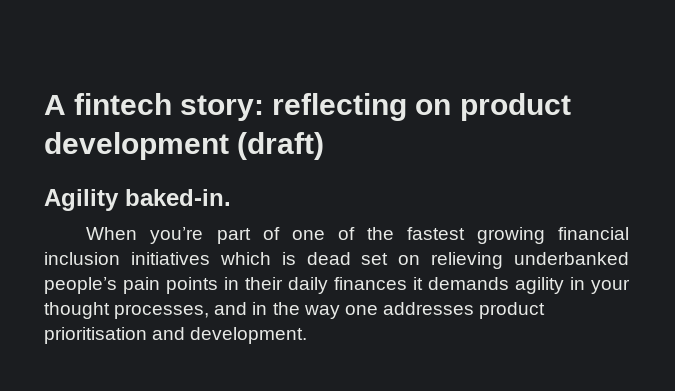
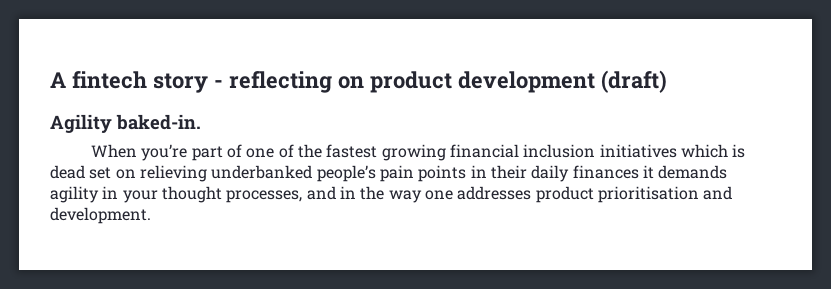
[180,95,265,121] story: -> [152,73,223,93] story -

